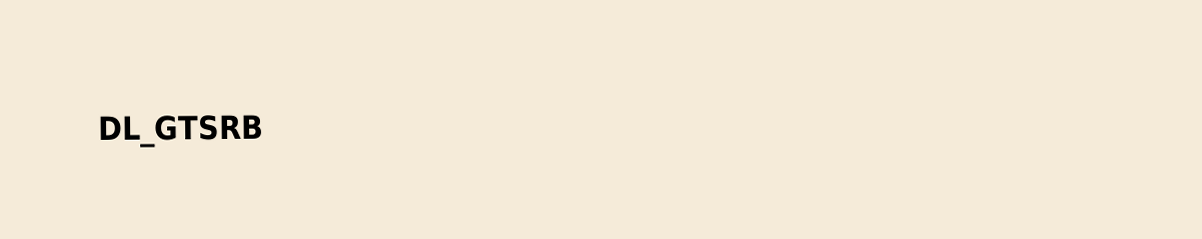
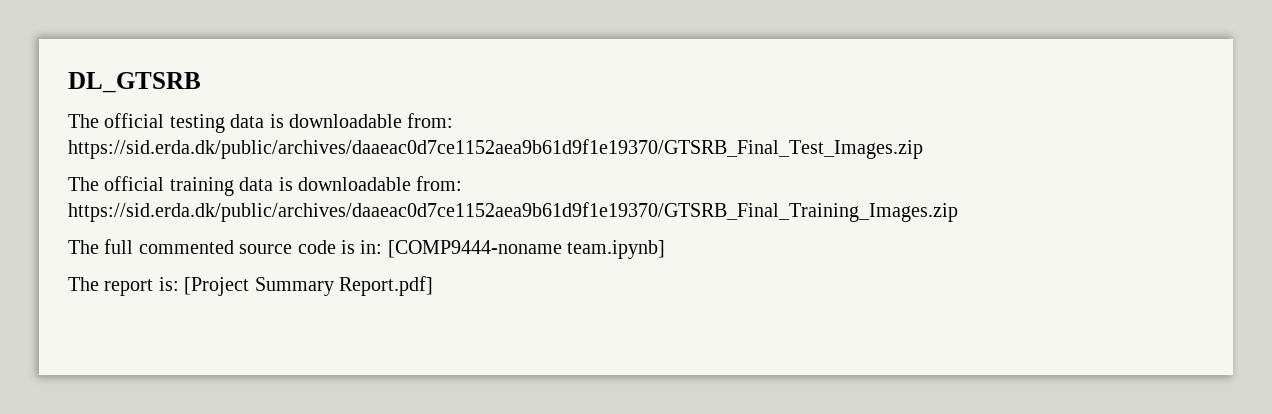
(264, 131) none -> [68,113,454,133] [68,139,923,159] [68,176,463,196] [68,202,958,222] [68,239,666,259] [68,276,433,296] // The official testing data is downloadable from: https://sid.erda.dk/public/archives/daaeac0d7ce1152aea9b61d9f1e19370/GTSRB_Final_Test_Images.zip // The official training data is downloadable from: https://sid.erda.dk/public/archives/daaeac0d7ce1152aea9b61d9f1e19370/GTSRB_Final_Training_Images.zip // The full commented source code is in: [COMP9444-noname team.ipynb] // The report is: [Project Summary Report.pdf]

